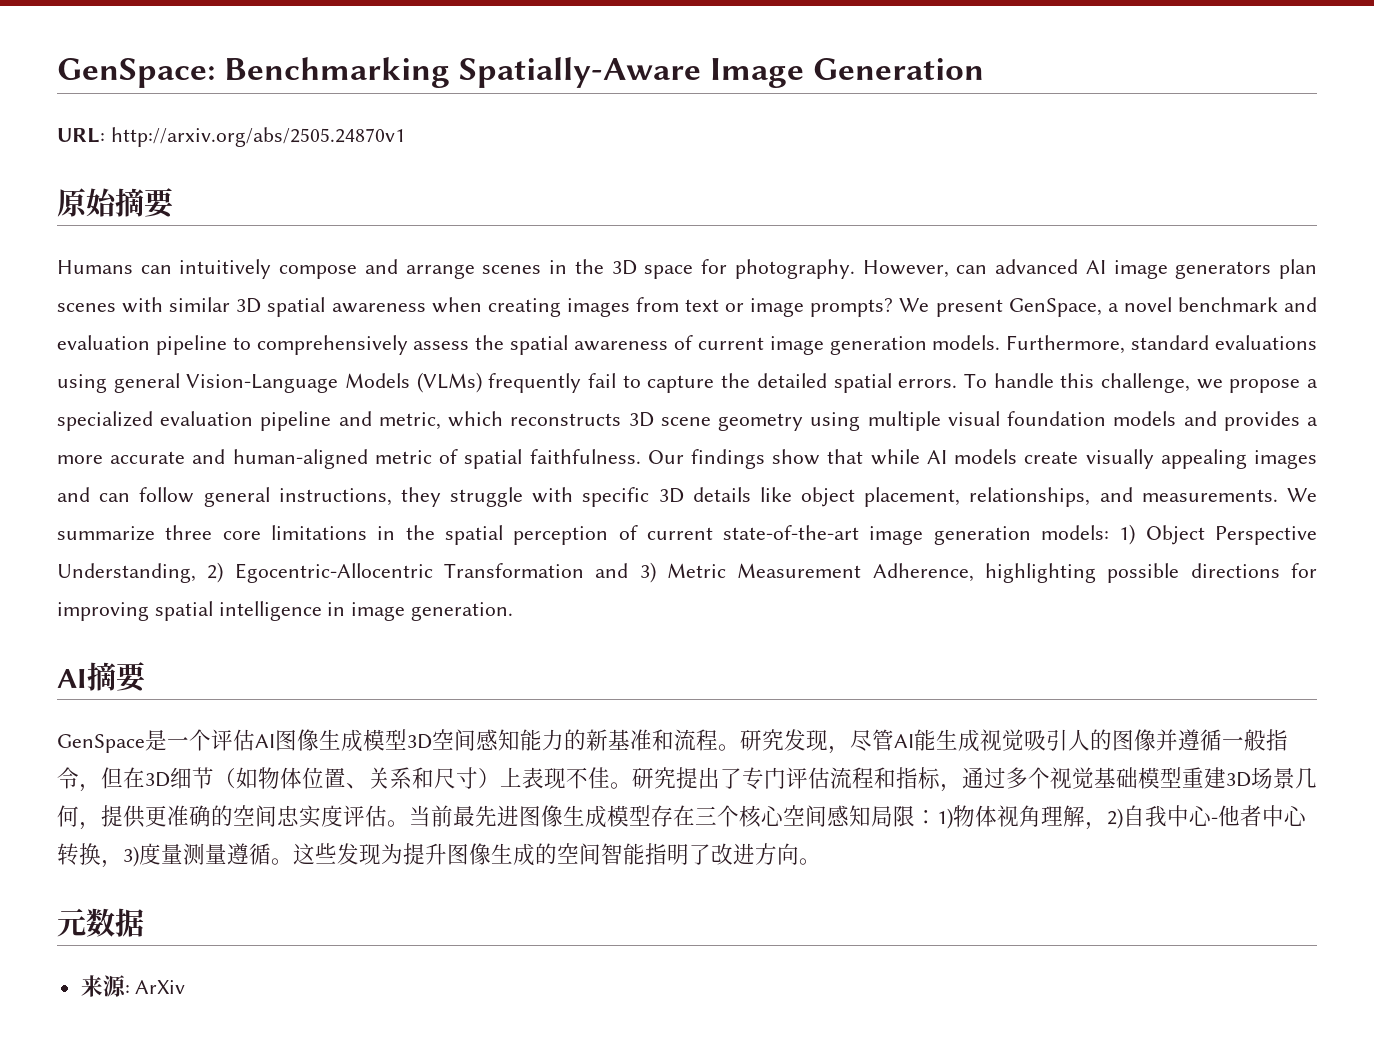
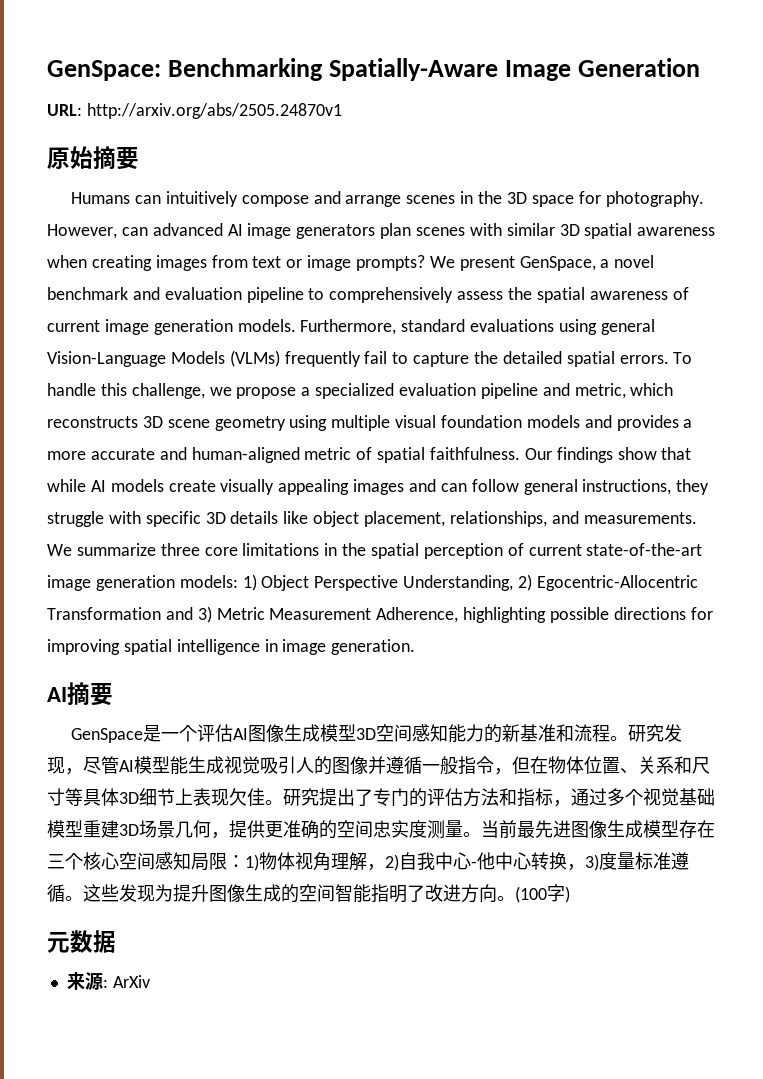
(914, 741) none -> [134,756,170,774] 模型
[145,767,258,789] 3D细节（如 -> (548, 765) none
[478,767,588,789] ）上表现不 -> [65,788,247,806] 等具体3D细节上表现欠
[786,767,874,789] 评估流程 -> [409,788,499,807] 的评估方法
[343,805,387,827] 评估 -> [427,820,463,839] 测量
[1240,805,1262,827] 者 -> (495, 861) none
[183,843,227,865] 测量 -> [635,852,671,870] 标准
(821, 861) none -> [515,884,570,903] (100字)

